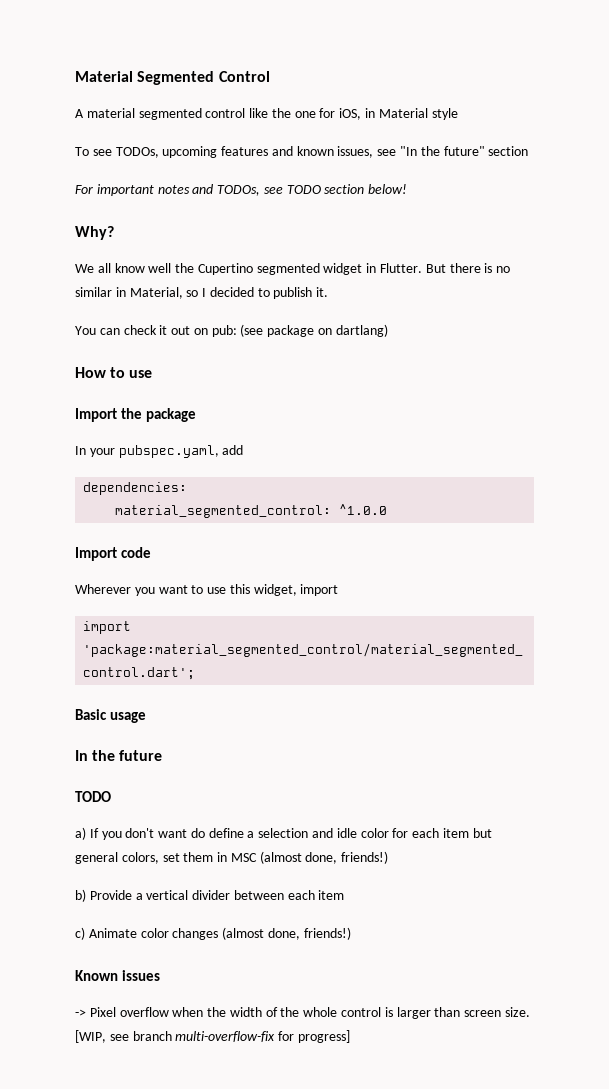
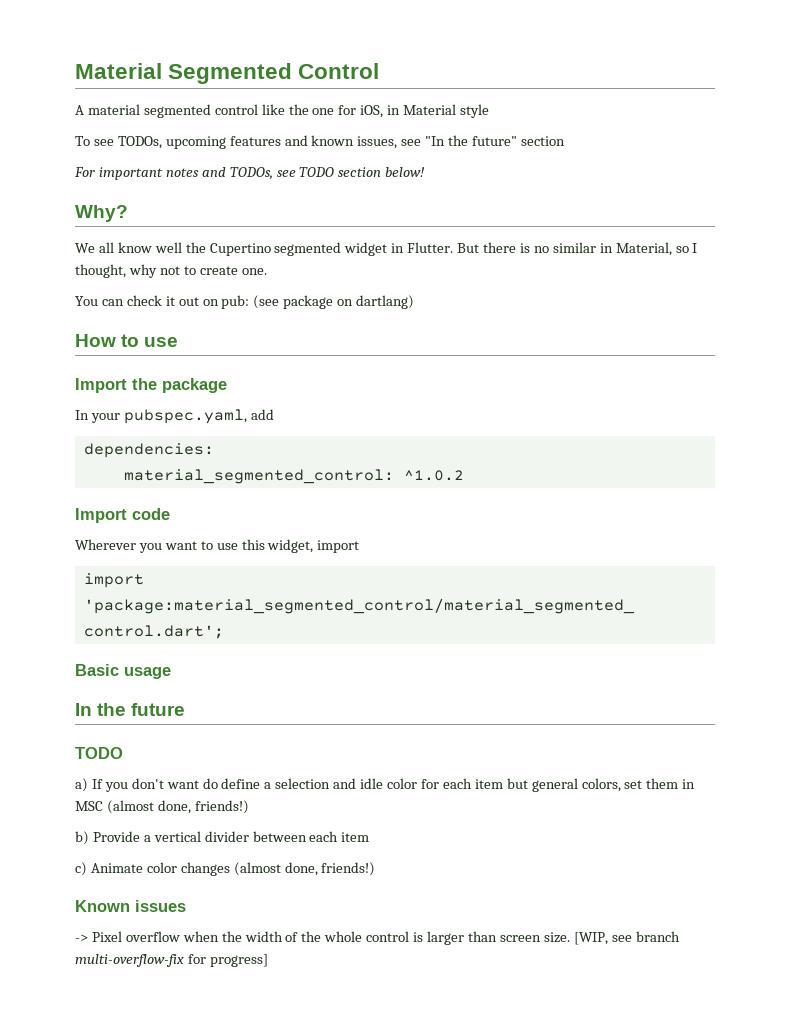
[209,287,329,299] decided to publish it. -> [75,264,267,278] thought, why not to create one.
[339,504,388,515] ^1.0.0 -> [403,470,464,481] ^1.0.2

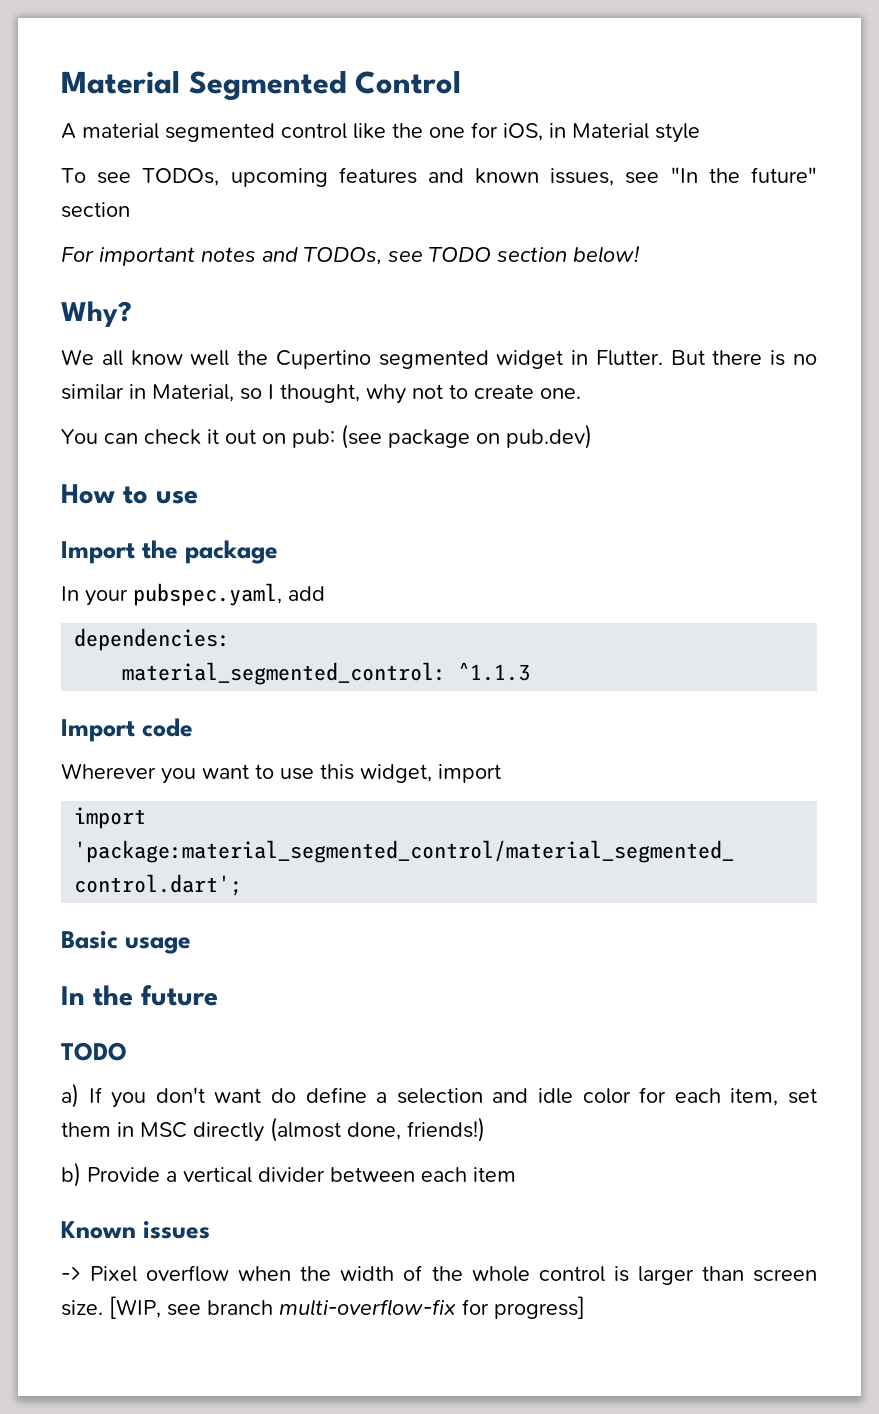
[356,295,415,309] dartlang) -> [506,424,592,449] pub.dev)
[403,470,464,481] ^1.0.2 -> [458,662,531,681] ^1.1.3
[474,778,621,792] item but general colors, -> [730,1088,779,1106] item,
(103, 806) none -> [193,1122,264,1142] directly
[75,862,376,876] // c) Animate color changes (almost done, friends!) -> (516, 1174) none

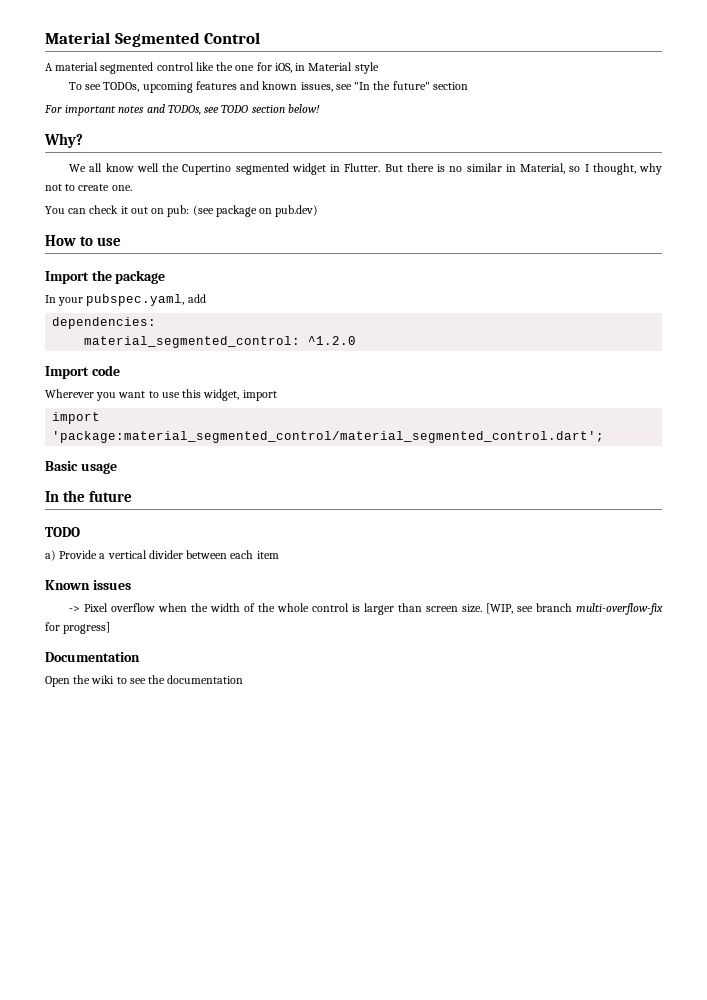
[458,662,531,681] ^1.1.3 -> [308,336,357,345] ^1.2.0
[88,1087,818,1108] [61,1117,485,1142] [61,1162,81,1187] If you don't want do define a selection and idle color for each item, set them in MSC directly (almost done, friends!) // b) -> (56, 555) none
(585, 1307) none -> [45,652,140,662] [45,675,244,687] // Documentation // Open the wiki to see the documentation

